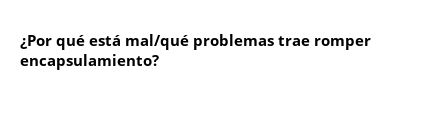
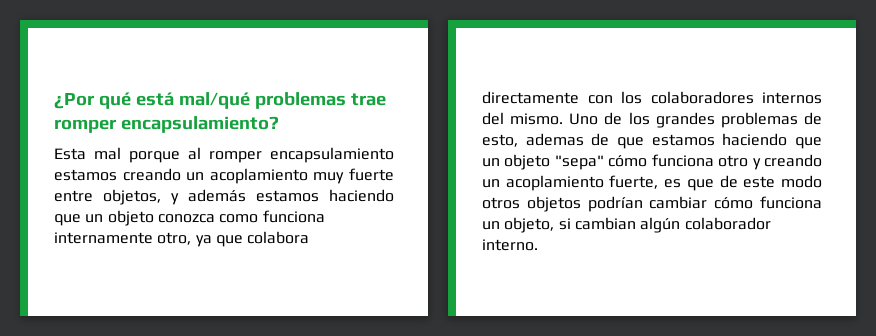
(159, 62) none -> [54,147,394,163] [54,168,394,184] [54,189,394,205] [54,210,325,226] [54,231,310,247] [482,91,822,104] [482,112,822,128] [482,133,822,149] [482,154,822,170] [482,175,822,191] [482,196,822,212] [482,217,771,233] [482,239,538,251] // Esta mal porque al romper encapsulamiento estamos creando un acoplamiento muy fuerte entre objetos, y además estamos haciendo que un objeto conozca como funciona internamente otro, ya que colabora directamente con los colaboradores internos del mismo. Uno de los grandes problemas de esto, ademas de que estamos haciendo que un objeto "sepa" cómo funciona otro y creando un acoplamiento fuerte, es que de este modo otros objetos podrían cambiar cómo funciona un objeto, si cambian algún colaborador interno.

